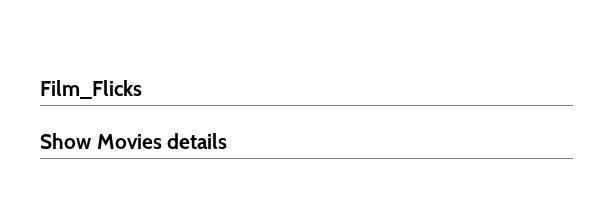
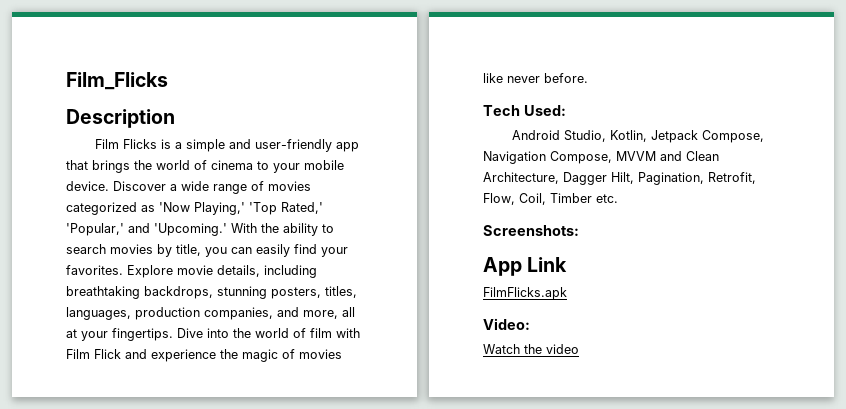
[40,133,228,149] Show Movies details -> [66,109,175,128] [95,139,360,152] [66,160,344,173] [66,181,311,194] [66,202,323,215] [66,223,334,236] [66,244,348,257] [66,265,317,278] [66,286,357,299] [66,307,355,320] [66,328,360,341] [66,349,342,362] [483,73,588,83] [483,105,566,116] [512,130,765,143] [483,151,719,164] [483,172,756,185] [483,193,618,205] [483,225,579,236] [483,257,568,276] [483,287,567,300] [483,318,530,330] [483,344,579,354] Description // Film Flicks is a simple and user-friendly app that brings the world of cinema to your mobile device. Discover a wide range of movies categorized as 'Now Playing,' 'Top Rated,' 'Popular,' and 'Upcoming.' With the ability to search movies by title, you can easily find your favorites. Explore movie details, including breathtaking backdrops, stunning posters, titles, languages, production companies, and more, all at your fingertips. Dive into the world of film with Film Flick and experience the magic of movies like never before. // Tech Used: // Android Studio, Kotlin, Jetpack Compose, Navigation Compose, MVVM and Clean Architecture, Dagger Hilt, Pagination, Retrofit, Flow, Coil, Timber etc. // Screenshots: // App Link // FilmFlicks.apk // Video: // Watch the video

